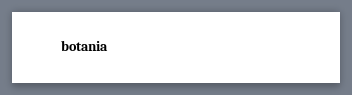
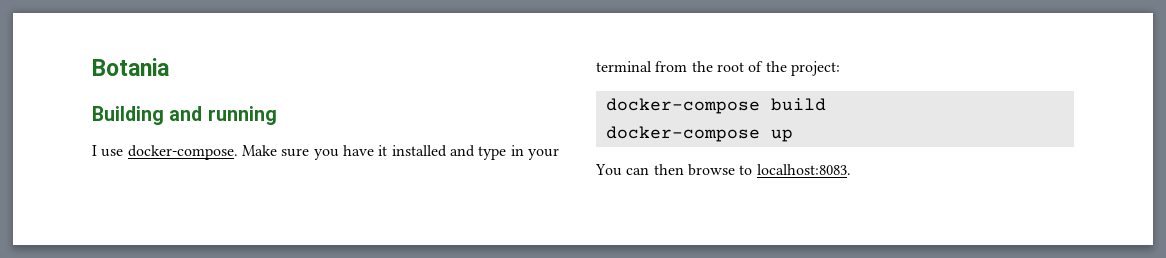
[61,40,108,51] botania -> [92,58,169,76] [92,106,277,125] [92,145,559,160] [596,61,840,76] [605,98,826,114] [605,126,793,142] [595,164,851,176] Botania // Building and running // I use docker-compose. Make sure you have it installed and type in your terminal from the root of the project: // docker-compose build // docker-compose up // You can then browse to localhost:8083.

